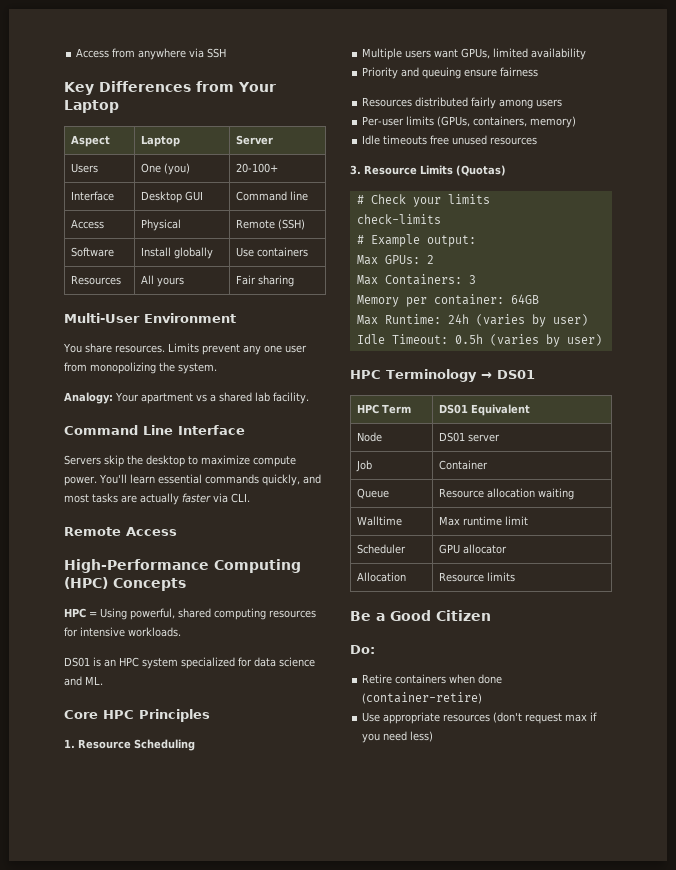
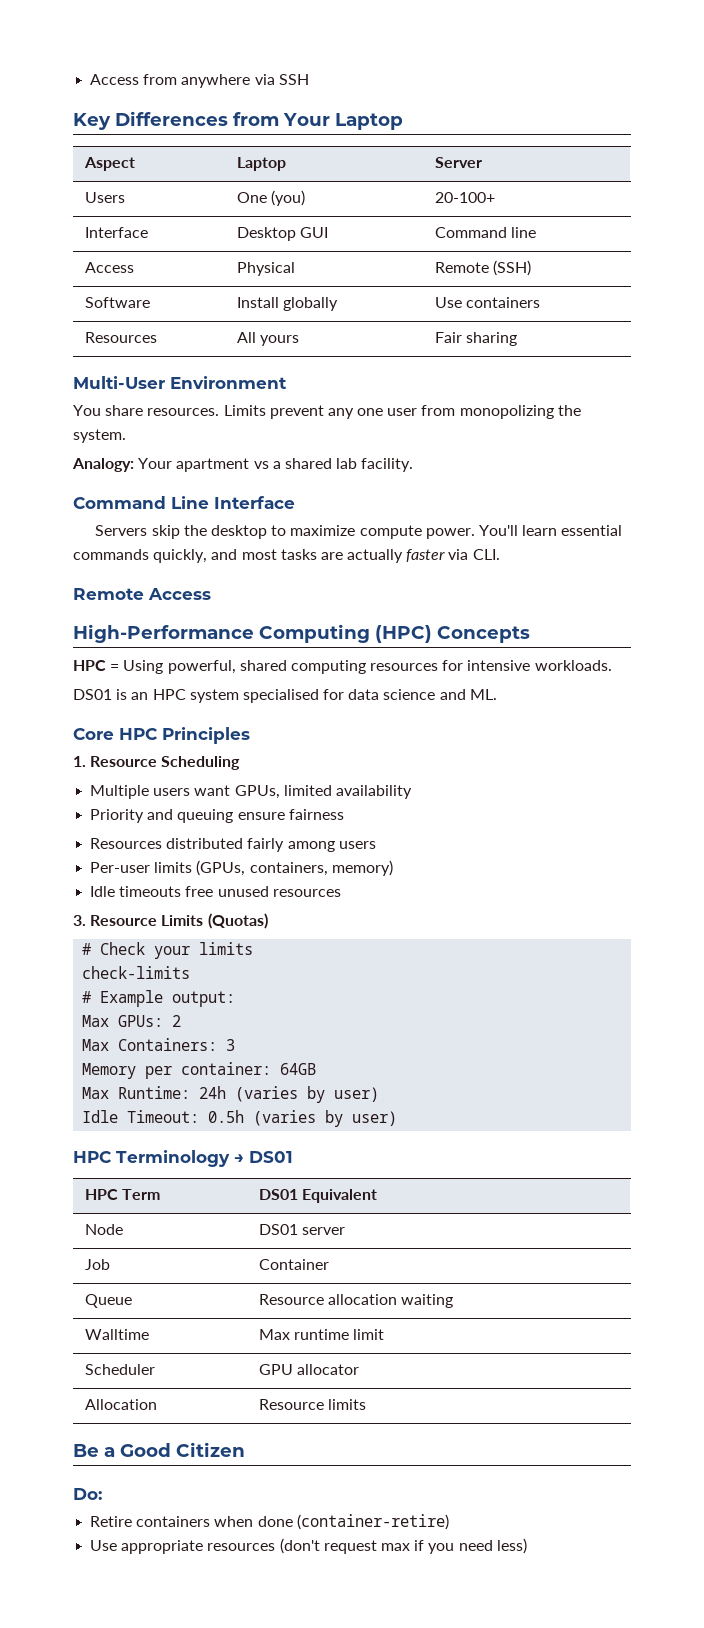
[181,657,235,669] specialized -> [242,689,319,703] specialised

